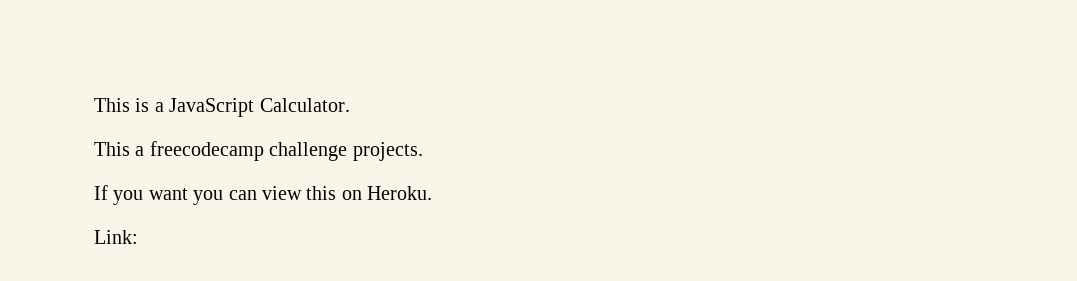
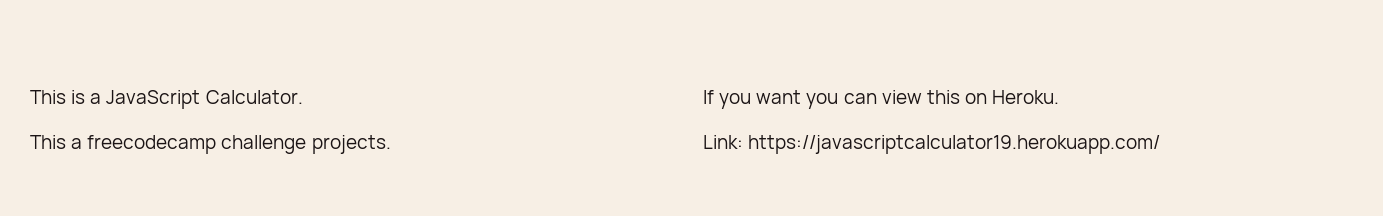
(138, 237) none -> [748,135,1161,154] https://javascriptcalculator19.herokuapp.com/

